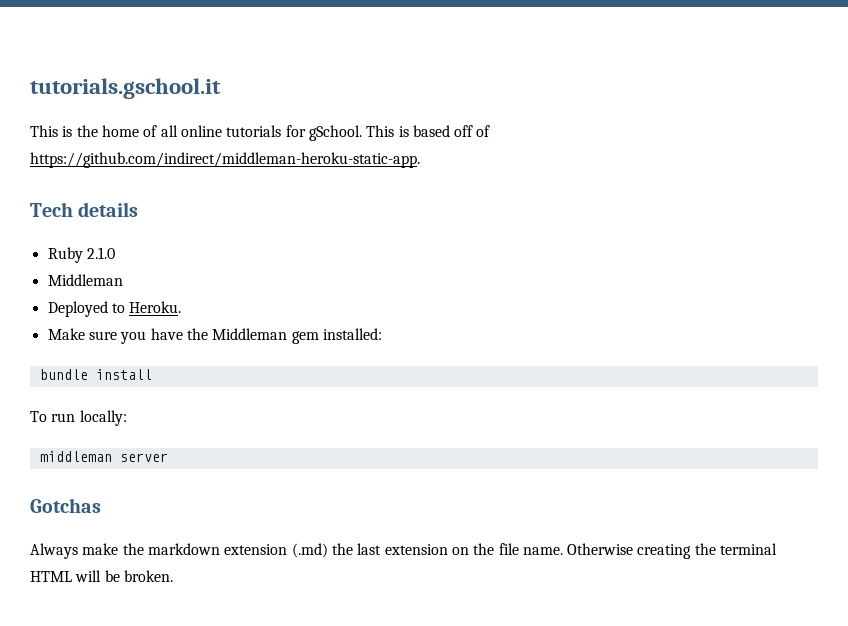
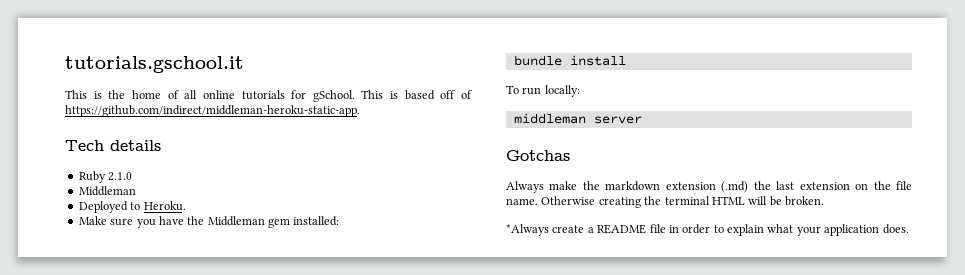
(173, 576) none -> [506,224,909,236] // *Always create a README file in order to explain what your application does.

